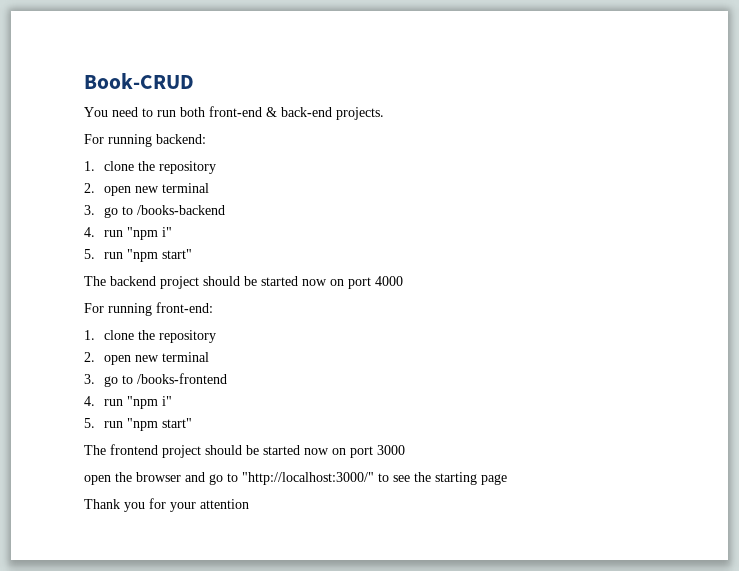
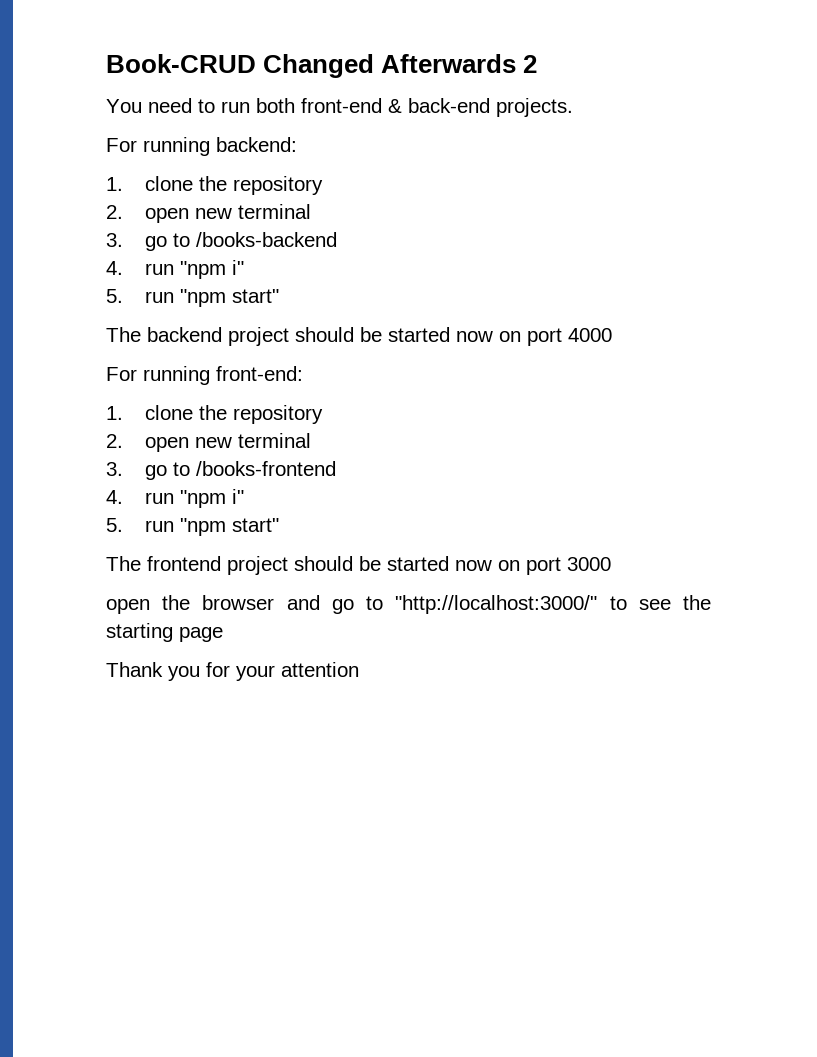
(194, 81) none -> [263,54,538,78] Changed Afterwards 2

